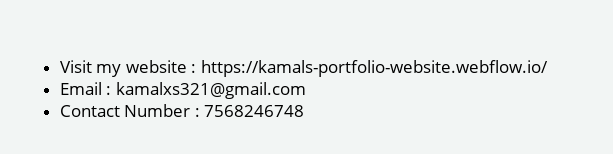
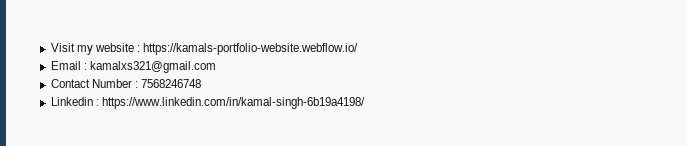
(305, 111) none -> [50,97,365,109] // Linkedin : https://www.linkedin.com/in/kamal-singh-6b19a4198/

